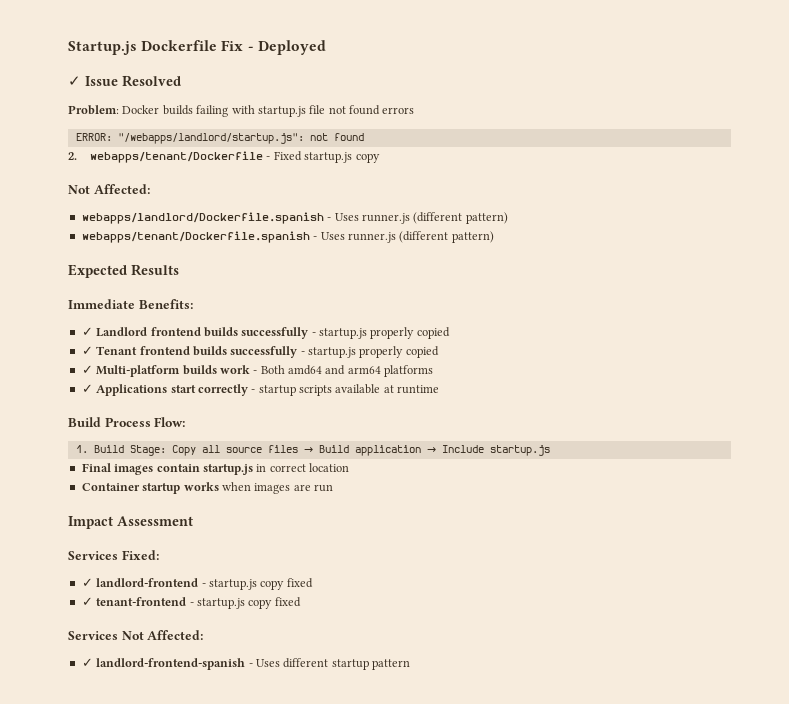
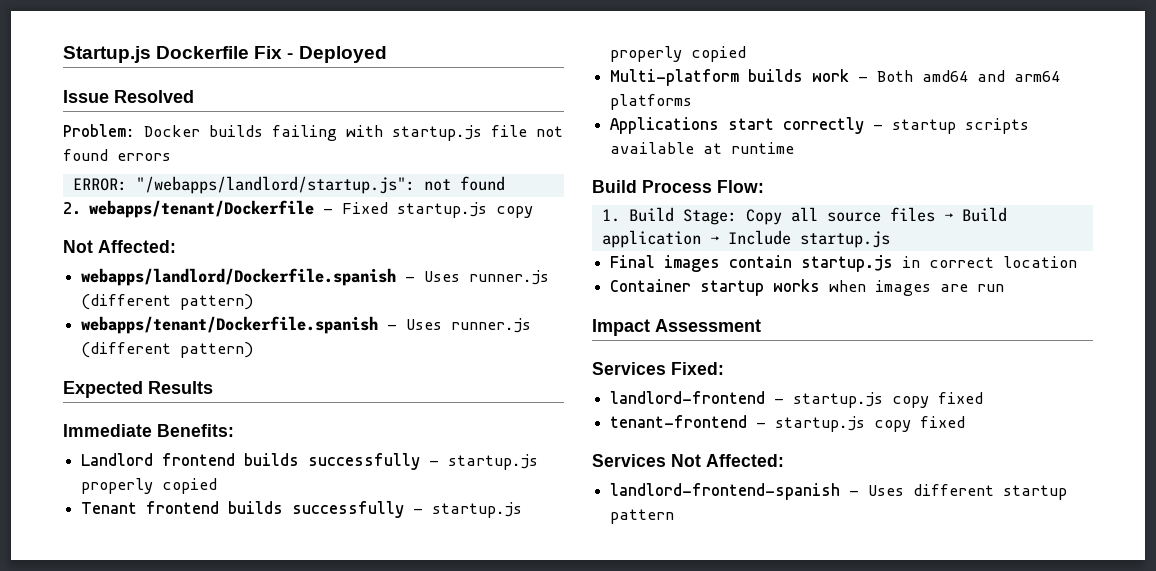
[68,76,81,86] ✓ -> (387, 54) none
[81,327,93,336] ✓ -> (234, 430) none
[81,346,93,355] ✓ -> (218, 486) none
[81,365,93,374] ✓ -> (747, 54) none
[81,384,93,393] ✓ -> (693, 102) none
[81,578,93,587] ✓ -> (724, 368) none
[81,597,93,606] ✓ -> (984, 398) none
[81,658,93,667] ✓ -> (784, 460) none

